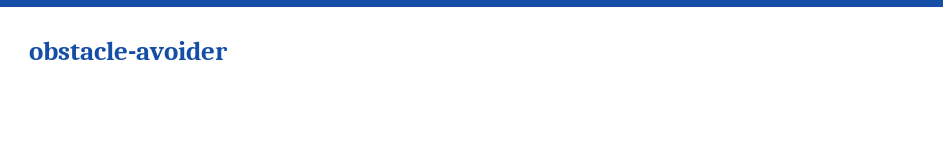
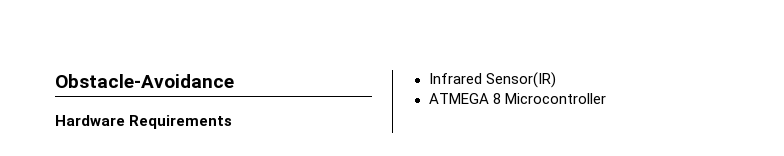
[29,41,228,60] obstacle-avoider -> [55,74,234,88] [55,115,233,129] [428,72,556,88] [428,93,606,104] Obstacle-Avoidance // Hardware Requirements // Infrared Sensor(IR) // ATMEGA 8 Microcontroller

